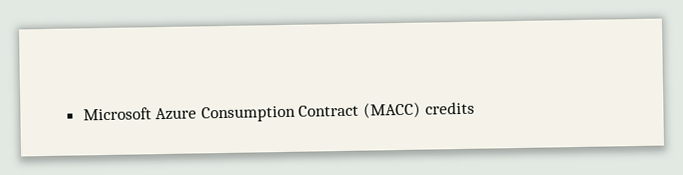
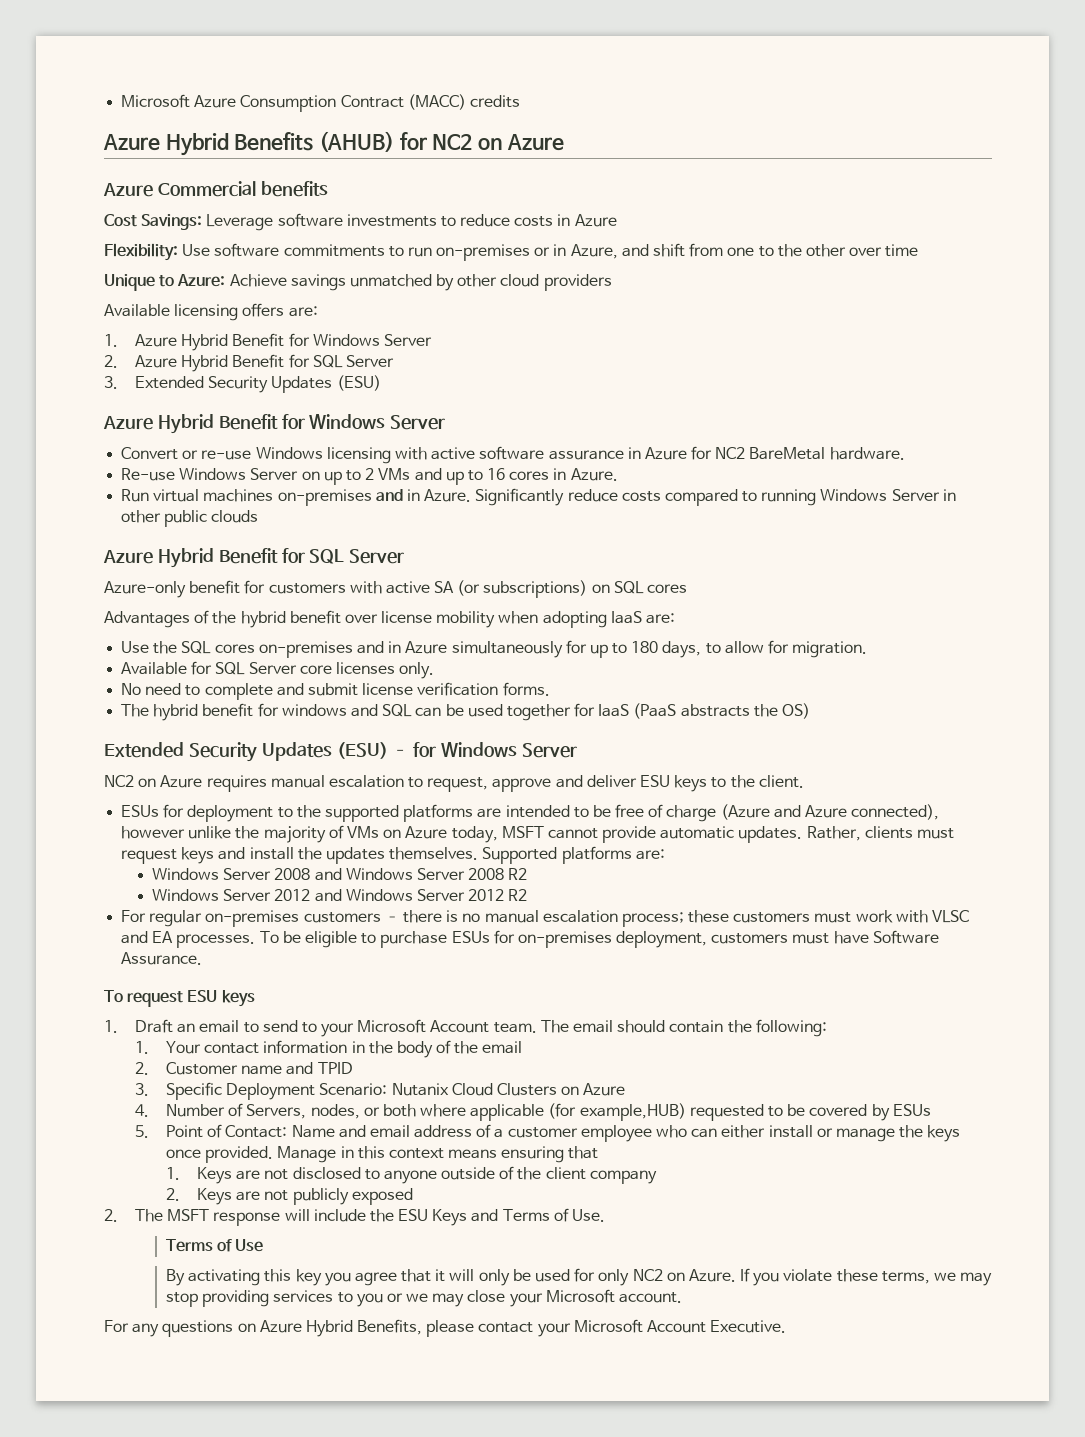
(475, 108) none -> [103,131,564,156] [103,181,328,197] [104,213,617,231] [104,243,919,261] [104,274,612,291] [104,303,318,321] [104,333,432,351] [104,354,394,372] [104,375,381,393] [103,414,446,434] [121,446,905,464] [121,468,618,485] [121,488,956,506] [121,510,259,527] [103,548,405,568] [104,580,688,598] [104,610,676,628] [121,640,868,658] [121,661,435,679] [121,682,550,700] [121,703,811,721] [104,742,578,762] [104,775,804,792] [121,804,940,822] [121,825,955,843] [121,846,665,864] [152,868,528,881] [152,889,528,902] [121,910,970,927] [121,930,939,948] [121,952,203,965] [104,990,255,1007] [104,1019,827,1037] [134,1040,523,1058] [134,1062,353,1075] [134,1082,626,1100] [134,1103,931,1121] [134,1124,961,1142] [165,1146,599,1163] [165,1166,657,1184] [165,1188,413,1205] [104,1208,606,1226] [165,1239,264,1252] [165,1268,993,1286] [165,1289,683,1307] [104,1319,787,1337] // Azure Hybrid Benefits (AHUB) for NC2 on Azure // Azure Commercial benefits // Cost Savings: Leverage software investments to reduce costs in Azure // Flexibility: Use software commitments to run on-premises or in Azure, and shift from one to the other over time // Unique to Azure: Achieve savings unmatched by other cloud providers // Available licensing offers are: // 1. Azure Hybrid Benefit for Windows Server // 2. Azure Hybrid Benefit for SQL Server // 3. Extended Security Updates (ESU) // Azure Hybrid Benefit for Windows Server // Convert or re-use Windows licensing with active software assurance in Azure for NC2 BareMetal hardware. // Re-use Windows Server on up to 2 VMs and up to 16 cores in Azure. // Run virtual machines on-premises and in Azure. Significantly reduce costs compared to running Windows Server in other public clouds // Azure Hybrid Benefit for SQL Server // Azure-only benefit for customers with active SA (or subscriptions) on SQL cores // Advantages of the hybrid benefit over license mobility when adopting IaaS are: // Use the SQL cores on-premises and in Azure simultaneously for up to 180 days, to allow for migration. // Available for SQL Server core licenses only. // No need to complete and submit license verification forms. // The hybrid benefit for windows and SQL can be used together for IaaS (PaaS abstracts the OS) // Extended Security Updates (ESU) – for Windows Server // NC2 on Azure requires manual escalation to request, approve and deliver ESU keys to the client. // ESUs for deployment to the supported platforms are intended to be free of charge (Azure and Azure connected), however unlike the majority of VMs on Azure today, MSFT cannot provide automatic updates. Rather, clients must request keys and install the updates themselves. Supported platforms are: // Windows Server 2008 and Windows Server 2008 R2 // Windows Server 2012 and Windows Server 2012 R2 // For regular on-premises customers – there is no manual escalation process; these customers must work with VLSC and EA processes. To be eligible to purchase ESUs for on-premises deployment, customers must have Software Assurance. // To request ESU keys // 1. Draft an email to send to your Microsoft Account team. The email should contain the following: // 1. Your contact information in the body of the email // 2. Customer name and TPID // 3. Specific Deployment Scenario: Nutanix Cloud Clusters on Azure // 4. Number of Servers, nodes, or both where applicable (for example,HUB) requested to be covered by ESUs // 5. Point of Contact: Name and email address of a customer employee who can either install or manage the keys once provided. Manage in this context means ensuring that // 1. Keys are not disclosed to anyone outside of the client company // 2. Keys are not publicly exposed // 2. The MSFT response will include the ESU Keys and Terms of Use. // Terms of Use // By activating this key you agree that it will only be used for only NC2 on Azure. If you violate these terms, we may stop providing services to you or we may close your Microsoft account. // For any questions on Azure Hybrid Benefits, please contact your Microsoft Account Executive.

